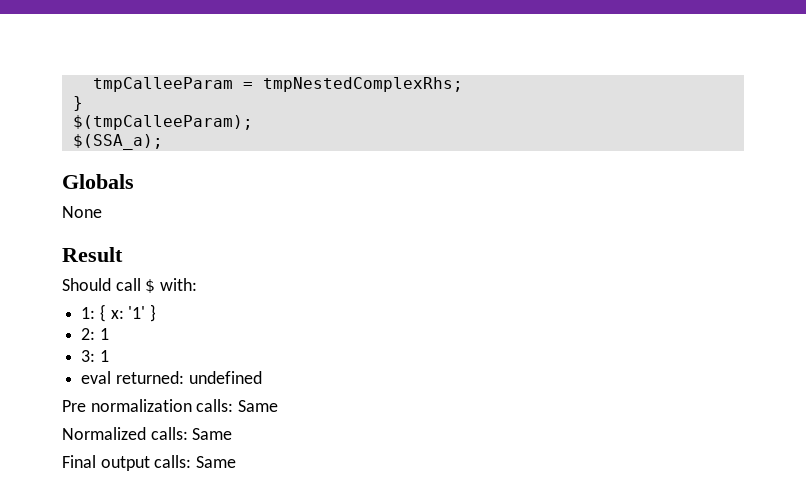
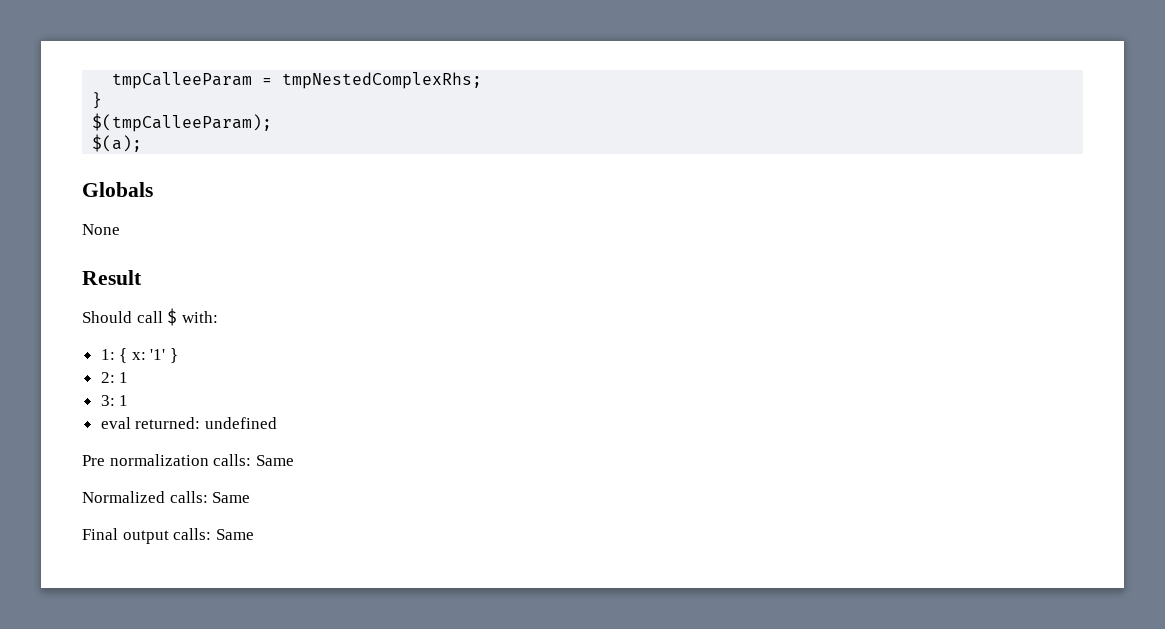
[72,134,163,150] $(SSA_a); -> [92,134,143,152] $(a);

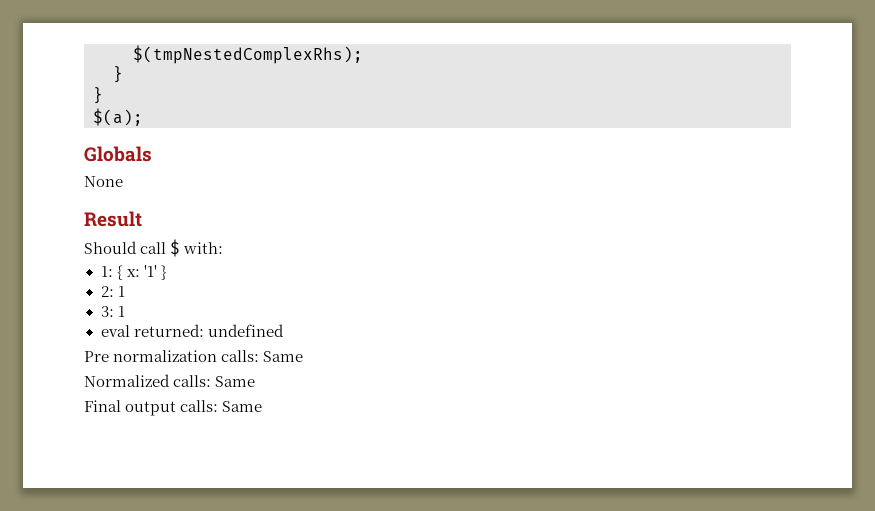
[112,72,483,89] [92,92,103,109] [92,113,273,132] tmpCalleeParam = tmpNestedComplexRhs; // } // $(tmpCalleeParam); -> [133,45,363,64] [113,66,123,83] [93,87,103,104] $(tmpNestedComplexRhs); // } // }

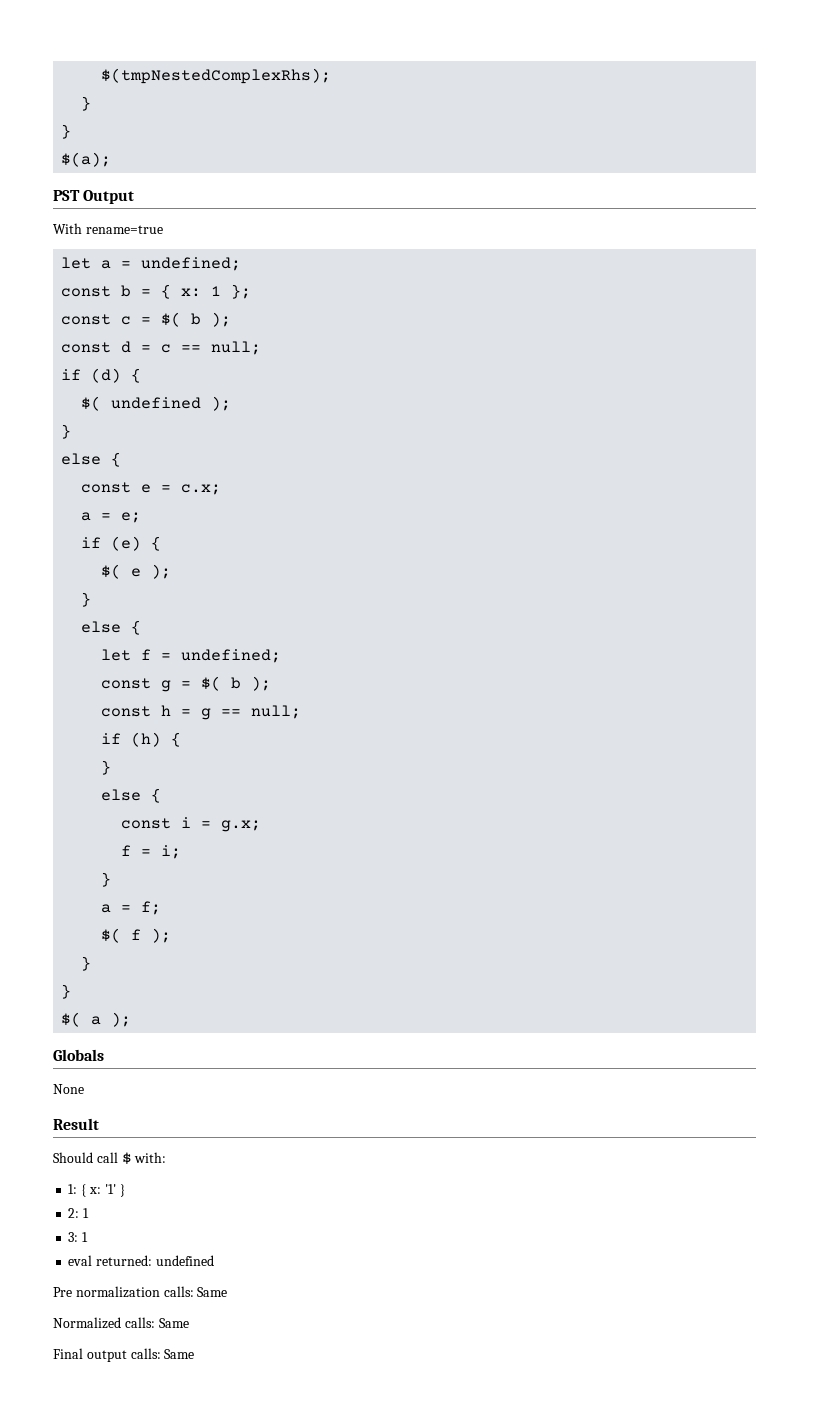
(143, 117) none -> [53,190,135,204] [53,223,163,234] [61,257,242,271] [61,284,252,299] [61,312,232,327] [61,341,262,355] [61,368,142,383] [81,396,232,411] [61,424,72,439] [61,452,122,467] [81,482,222,495] [81,512,142,523] [81,536,162,551] [101,564,172,579] [81,592,92,607] [81,620,142,635] [101,649,282,663] [101,676,272,692] [101,705,302,720] [101,732,182,747] [101,760,112,775] [101,788,162,803] [121,817,262,832] [121,845,182,859] [101,872,112,887] [101,901,162,915] [101,928,172,943] [81,956,92,971] [61,984,72,999] [61,1012,132,1027] // PST Output // With rename=true // let a = undefined; // const b = { x: 1 }; // const c = $( b ); // const d = c == null; // if (d) { // $( undefined ); // } // else { // const e = c.x; // a = e; // if (e) { // $( e ); // } // else { // let f = undefined; // const g = $( b ); // const h = g == null; // if (h) { // } // else { // const i = g.x; // f = i; // } // a = f; // $( f ); // } // } // $( a );

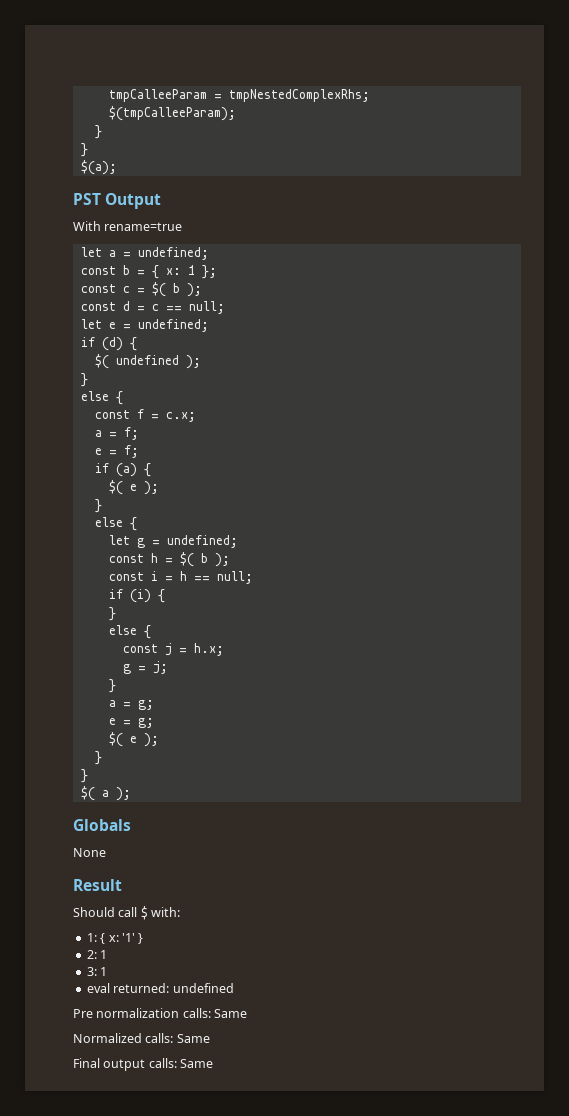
[101,68,332,84] $(tmpNestedComplexRhs); -> [108,89,370,102] [108,106,236,121] tmpCalleeParam = tmpNestedComplexRhs; // $(tmpCalleeParam);
(262, 348) none -> [80,319,209,332] // let e = undefined;
[141,484,152,493] e -> [136,409,144,419] f
[121,512,142,523] [81,536,142,551] e; // if (e) -> [123,427,139,440] [94,445,139,458] [94,463,137,477] f; // e = f; // if (a)
[141,649,282,663] [101,676,272,692] [101,705,302,720] [101,732,162,747] f = undefined; // const g = $( b ); // const h = g == null; // if (h) -> [136,535,238,548] [108,552,230,567] [108,571,253,584] [108,589,151,603] g = undefined; // const h = $( b ); // const i = h == null; // if (i)
[181,817,262,832] [121,845,182,859] i = g.x; // f = i; -> [164,643,224,656] [122,661,168,674] j = h.x; // g = j;
[141,901,162,915] [101,928,142,943] f; // $( f -> [137,700,154,710] [108,718,154,728] [108,732,137,747] g; // e = g; // $( e

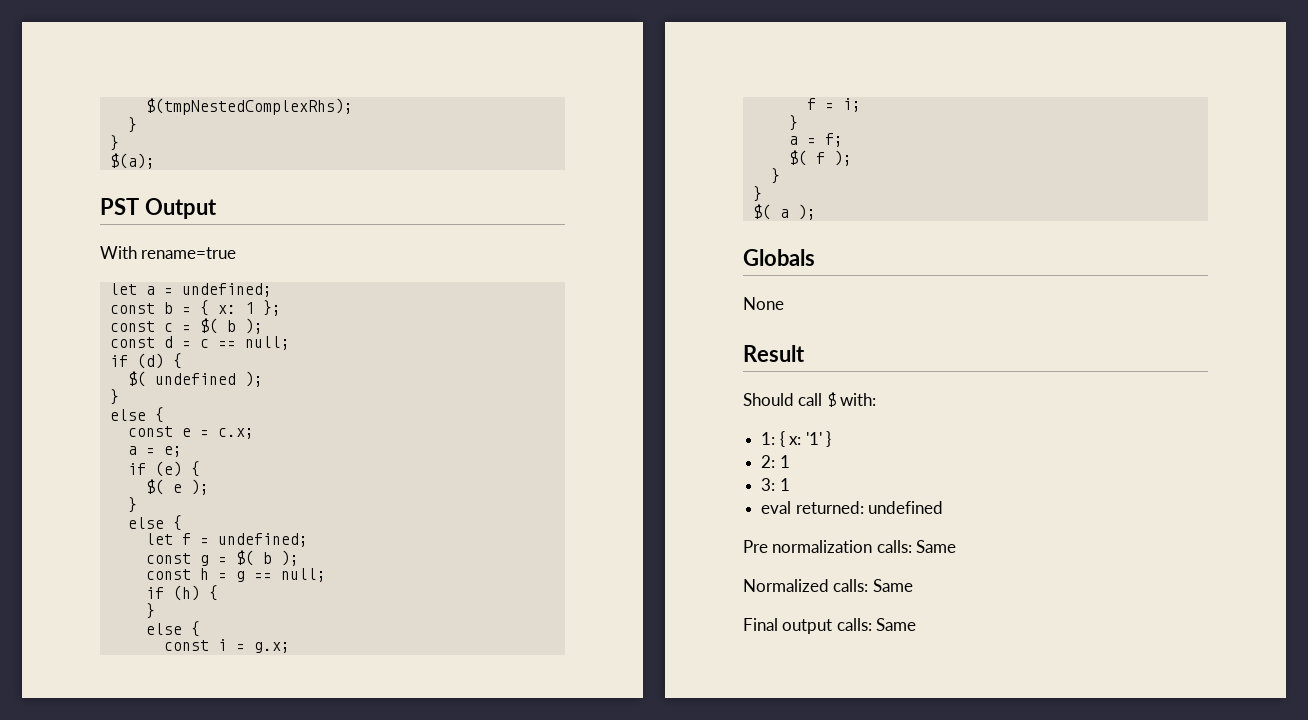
[108,89,370,102] [108,106,236,121] tmpCalleeParam = tmpNestedComplexRhs; // $(tmpCalleeParam); -> [145,98,353,115] $(tmpNestedComplexRhs);
[80,319,209,332] // let e = undefined; -> (290, 343) none
[136,409,144,419] f -> [181,428,191,437] e
[123,427,139,440] [94,445,139,458] [94,463,137,477] f; // e = f; // if (a) -> [163,446,182,457] [127,461,182,477] e; // if (e)
[136,535,238,548] [108,552,230,567] [108,571,253,584] [108,589,151,603] g = undefined; // const h = $( b ); // const i = h == null; // if (i) -> [181,533,308,547] [145,550,299,566] [145,568,326,582] [145,585,200,601] f = undefined; // const g = $( b ); // const h = g == null; // if (h)
[164,643,224,656] [122,661,168,674] j = h.x; // g = j; -> [217,639,290,653] [806,98,861,112] i = g.x; // f = i;
[137,700,154,710] [108,718,154,728] [108,732,137,747] g; // e = g; // $( e -> [824,133,843,147] [788,150,825,166] f; // $( f

